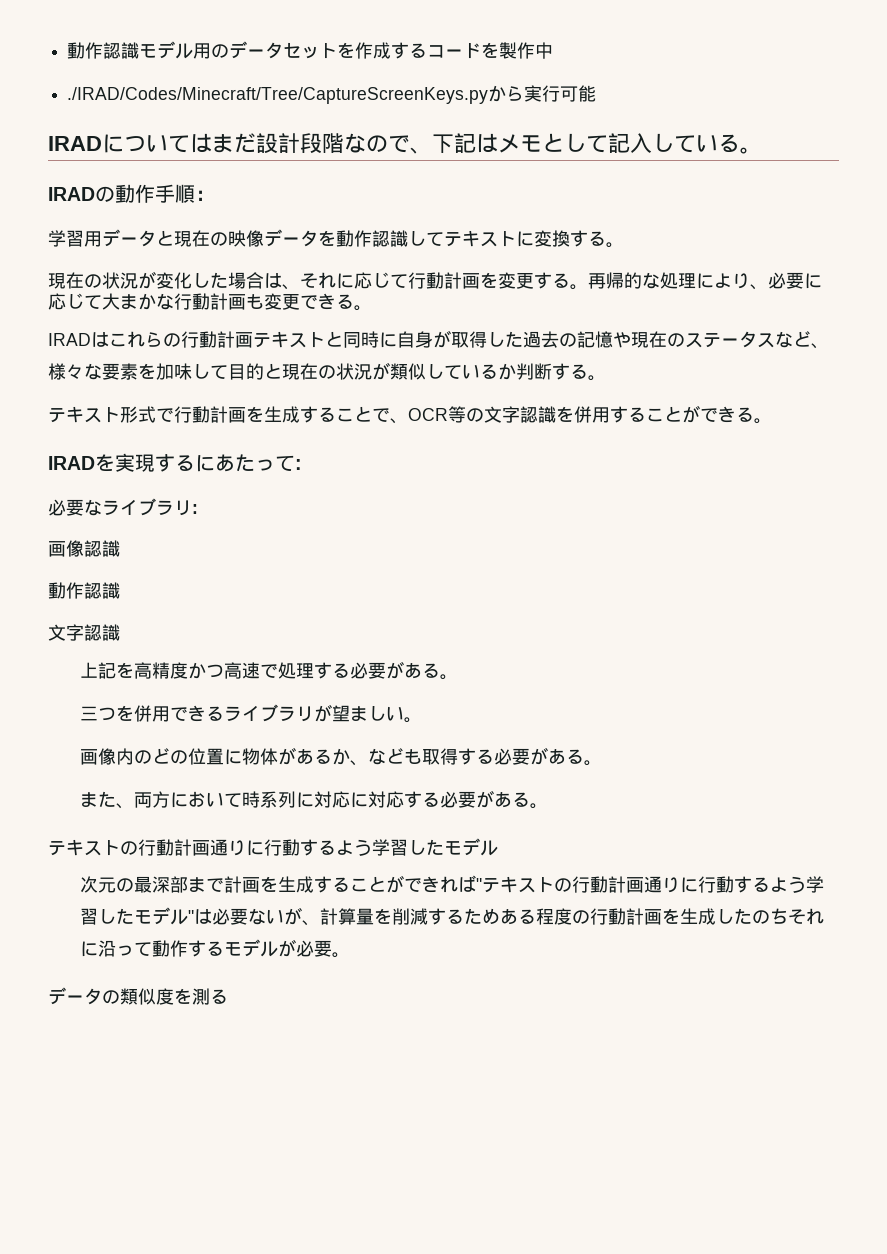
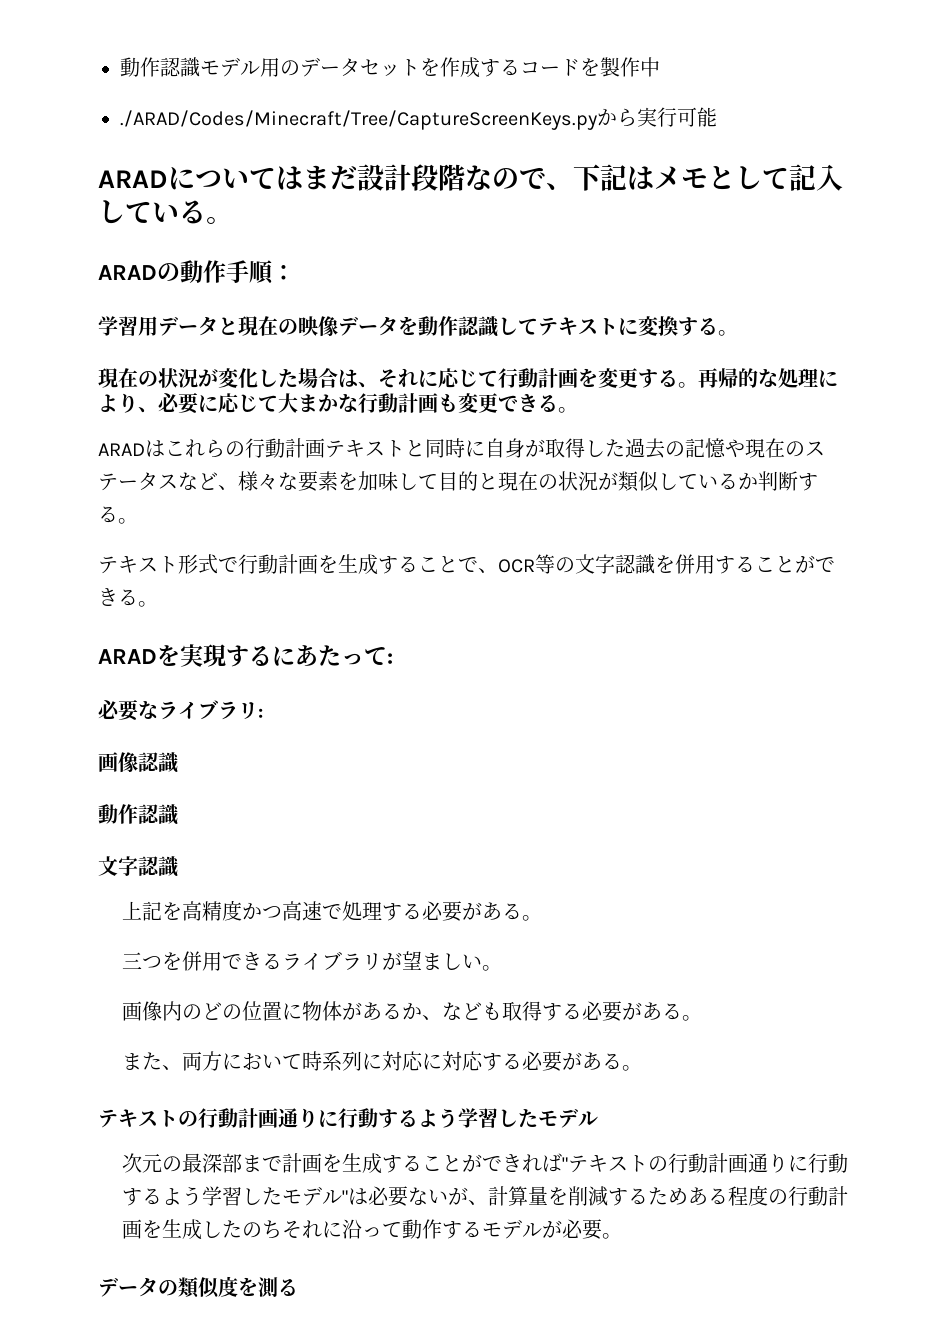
[67,87,489,104] ./IRAD/Codes/Minecraft/Tree/CaptureScreenKeys.py -> [120,110,597,130] ./ARAD/Codes/Minecraft/Tree/CaptureScreenKeys.py
[48,136,102,151] IRAD -> [98,170,168,188] ARAD
[48,187,95,201] IRAD -> [98,265,157,280] ARAD
[48,333,91,346] IRAD -> [98,443,145,456] ARAD
[48,456,95,470] IRAD -> [98,649,157,664] ARAD

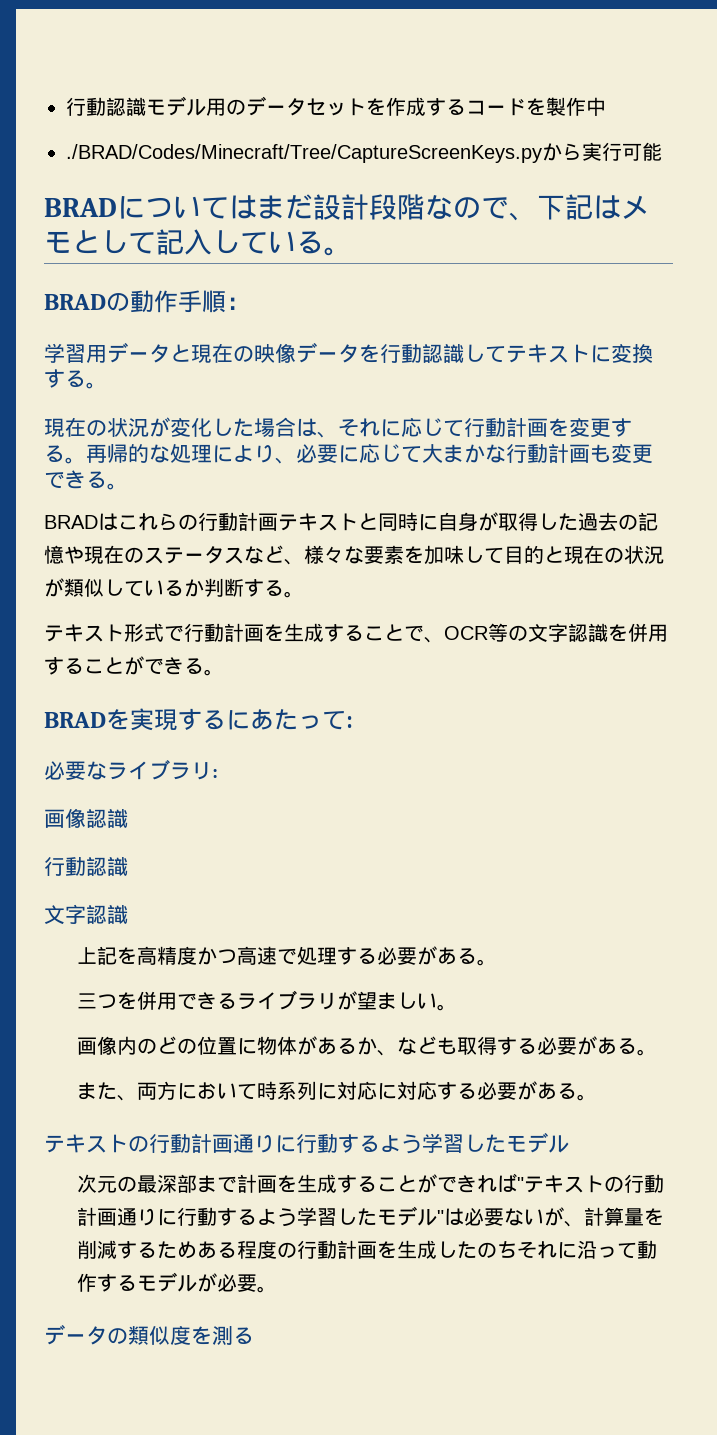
[120,57,160,77] 動作 -> [66,97,106,116] 行動
[120,110,597,130] ./ARAD/Codes/Minecraft/Tree/CaptureScreenKeys.py -> [66,144,542,163] ./BRAD/Codes/Minecraft/Tree/CaptureScreenKeys.py
[98,170,168,188] ARAD -> [44,198,117,217] BRAD
[98,265,157,280] ARAD -> [44,294,106,310] BRAD
[418,316,458,336] 動作 -> [380,344,422,363] 行動
[98,443,145,456] ARAD -> [44,515,98,529] BRAD
[98,649,157,664] ARAD -> [44,712,106,728] BRAD
[98,804,138,824] 動作 -> [44,857,86,876] 行動

